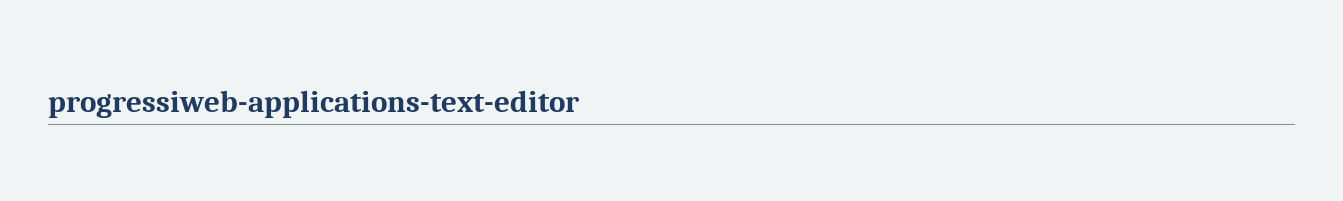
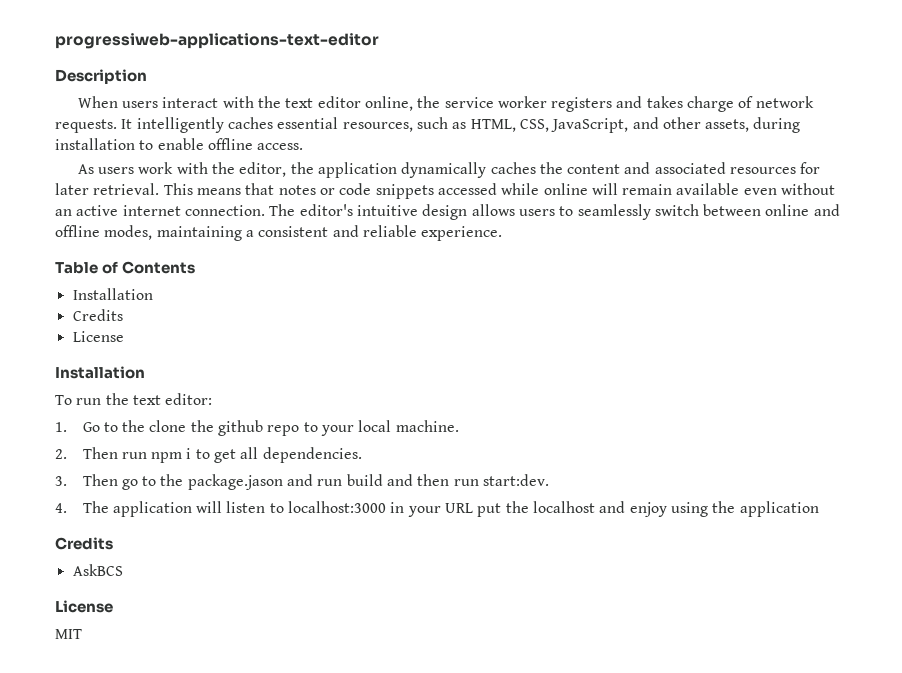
(580, 104) none -> [55,69,147,84] [77,96,814,112] [55,117,801,133] [55,138,304,150] [77,162,821,178] [55,183,836,199] [55,204,840,220] [55,225,503,241] [55,261,196,274] [72,288,153,300] [72,309,123,321] [72,331,124,342] [55,366,145,379] [55,393,213,405] [55,420,459,436] [55,447,362,463] [55,474,550,490] [55,501,819,517] [55,537,113,550] [72,564,123,576] [55,600,113,613] [55,629,82,639] // Description // When users interact with the text editor online, the service worker registers and takes charge of network requests. It intelligently caches essential resources, such as HTML, CSS, JavaScript, and other assets, during installation to enable offline access. // As users work with the editor, the application dynamically caches the content and associated resources for later retrieval. This means that notes or code snippets accessed while online will remain available even without an active internet connection. The editor's intuitive design allows users to seamlessly switch between online and offline modes, maintaining a consistent and reliable experience. // Table of Contents // Installation // Credits // License // Installation // To run the text editor: // 1. Go to the clone the github repo to your local machine. // 2. Then run npm i to get all dependencies. // 3. Then go to the package.jason and run build and then run start:dev. // 4. The application will listen to localhost:3000 in your URL put the localhost and enjoy using the application // Credits // AskBCS // License // MIT

